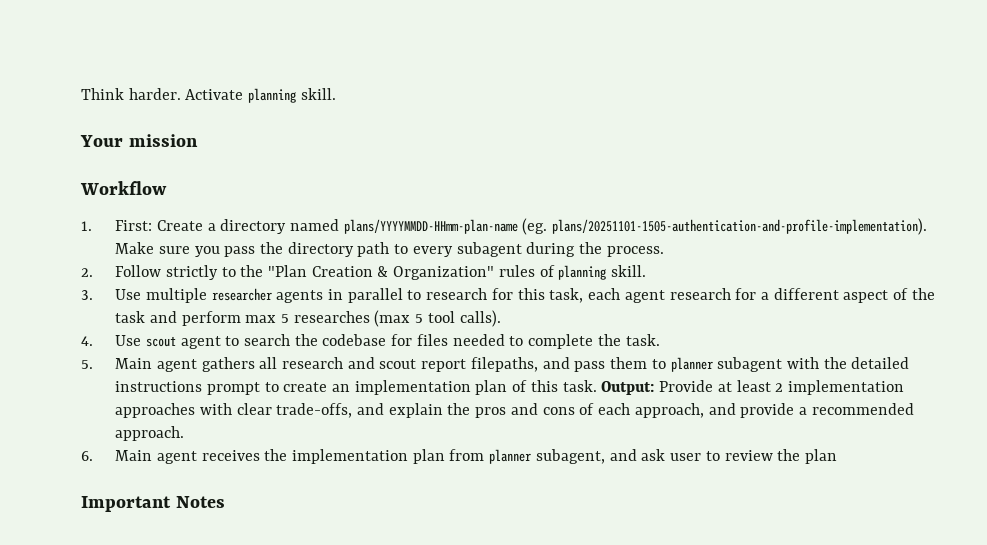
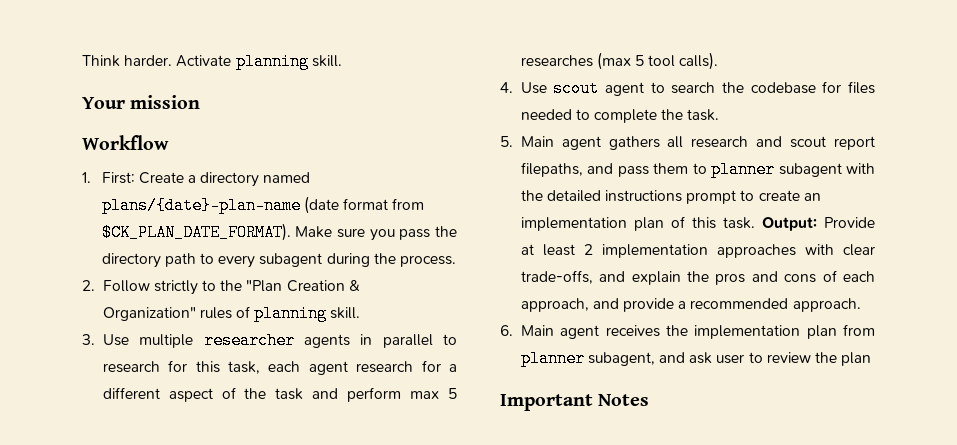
[343,218,928,235] plans/YYYYMMDD-HHmm-plan-name (eg. plans/20251101-1505-authentication-and-profile-implementation). -> [101,196,425,214] [101,223,291,241] plans/{date}-plan-name (date format from $CK_PLAN_DATE_FORMAT).

